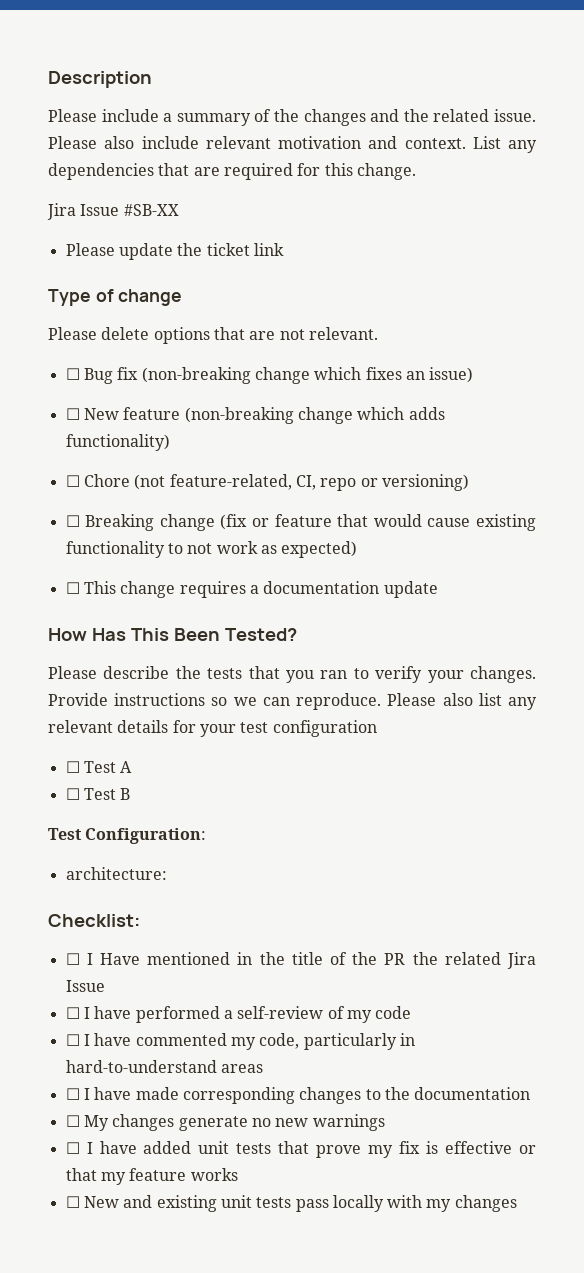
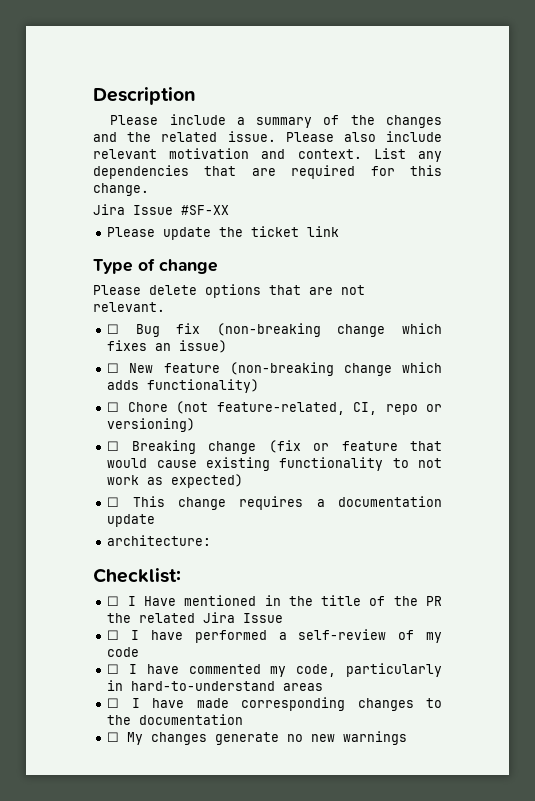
[123,204,179,216] #SB-XX -> [181,205,229,215] #SF-XX
[48,628,297,641] [48,666,536,683] [48,693,537,710] [48,720,377,737] [65,761,133,773] [65,788,131,800] [48,828,207,844] // How Has This Been Tested? // Please describe the tests that you ran to verify your changes. Provide instructions so we can reproduce. Please also list any relevant details for your test configuration // ☐ Test A // ☐ Test B // Test Configuration: -> (156, 520) none
[65,1141,536,1158] [65,1168,238,1185] [65,1195,517,1212] // ☐ I have added unit tests that prove my fix is effective or that my feature works // ☐ New and existing unit tests pass locally with my changes -> (408, 738) none

